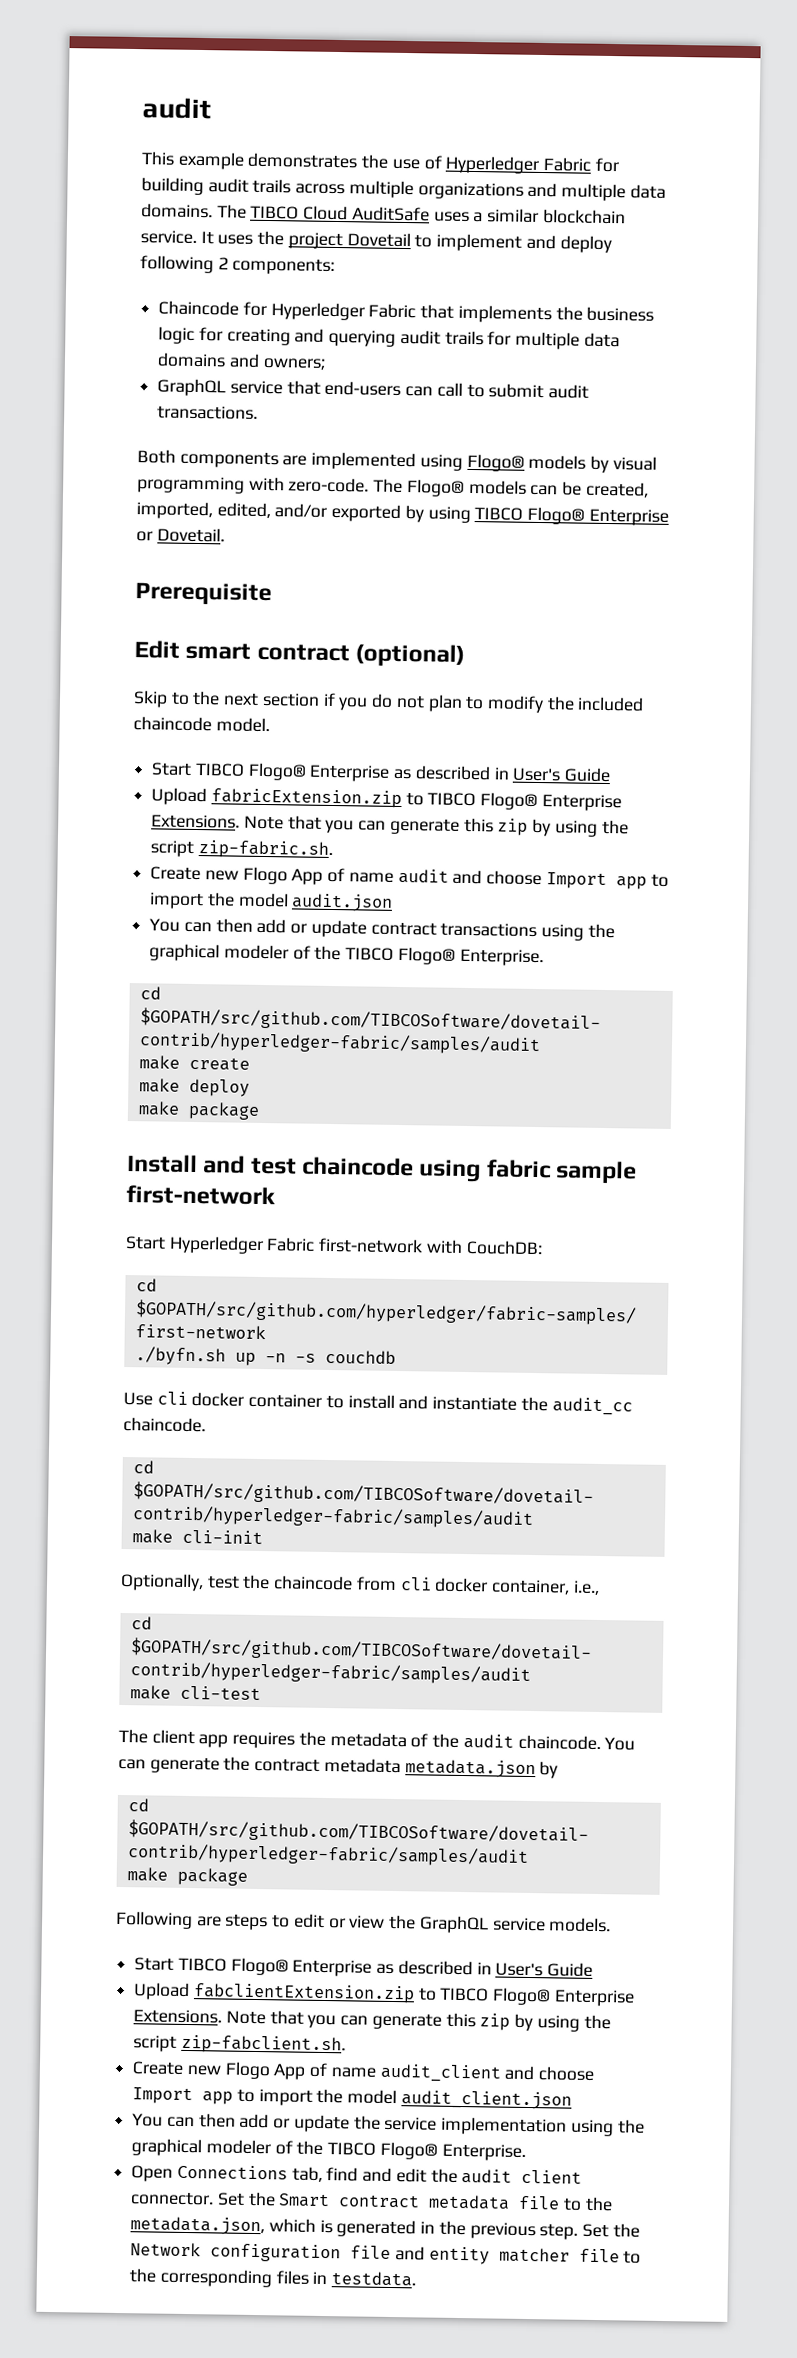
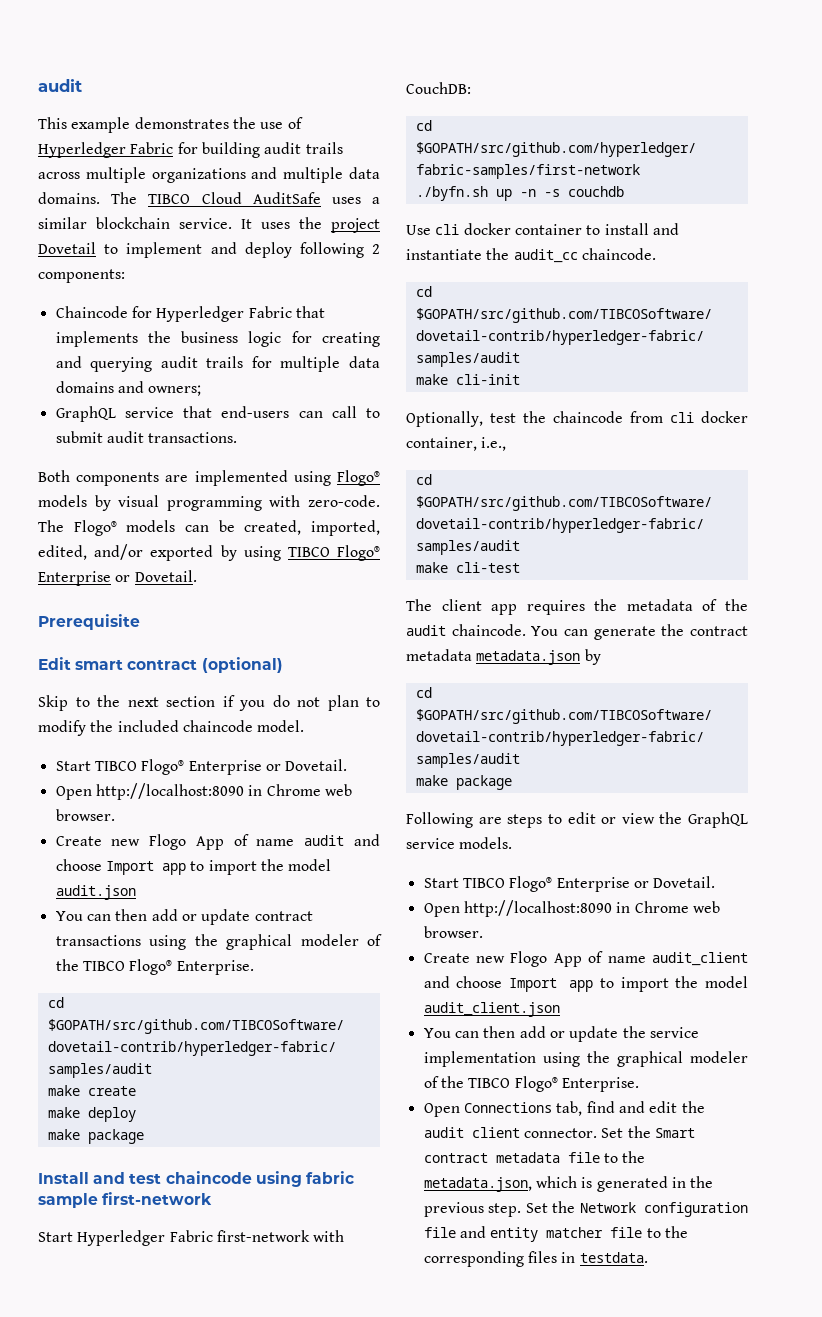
[393,765,612,783] [151,787,622,812] [151,814,629,837] [150,840,333,860] as described in User's Guide // Upload fabricExtension.zip to TIBCO Flogo® Enterprise Extensions. Note that you can generate this zip by using the script zip-fabric.sh. -> [265,759,348,771] [55,783,352,800] [55,809,115,821] or Dovetail. // Open http://localhost:8090 in Chrome web browser.
[376,1960,594,1977] [133,1982,635,2007] [133,2009,611,2032] [133,2034,346,2055] as described in User's Guide // Upload fabclientExtension.zip to TIBCO Flogo® Enterprise Extensions. Note that you can generate this zip by using the script zip-fabclient.sh. -> [633,876,716,888] [423,900,720,917] [423,926,483,938] or Dovetail. // Open http://localhost:8090 in Chrome web browser.

